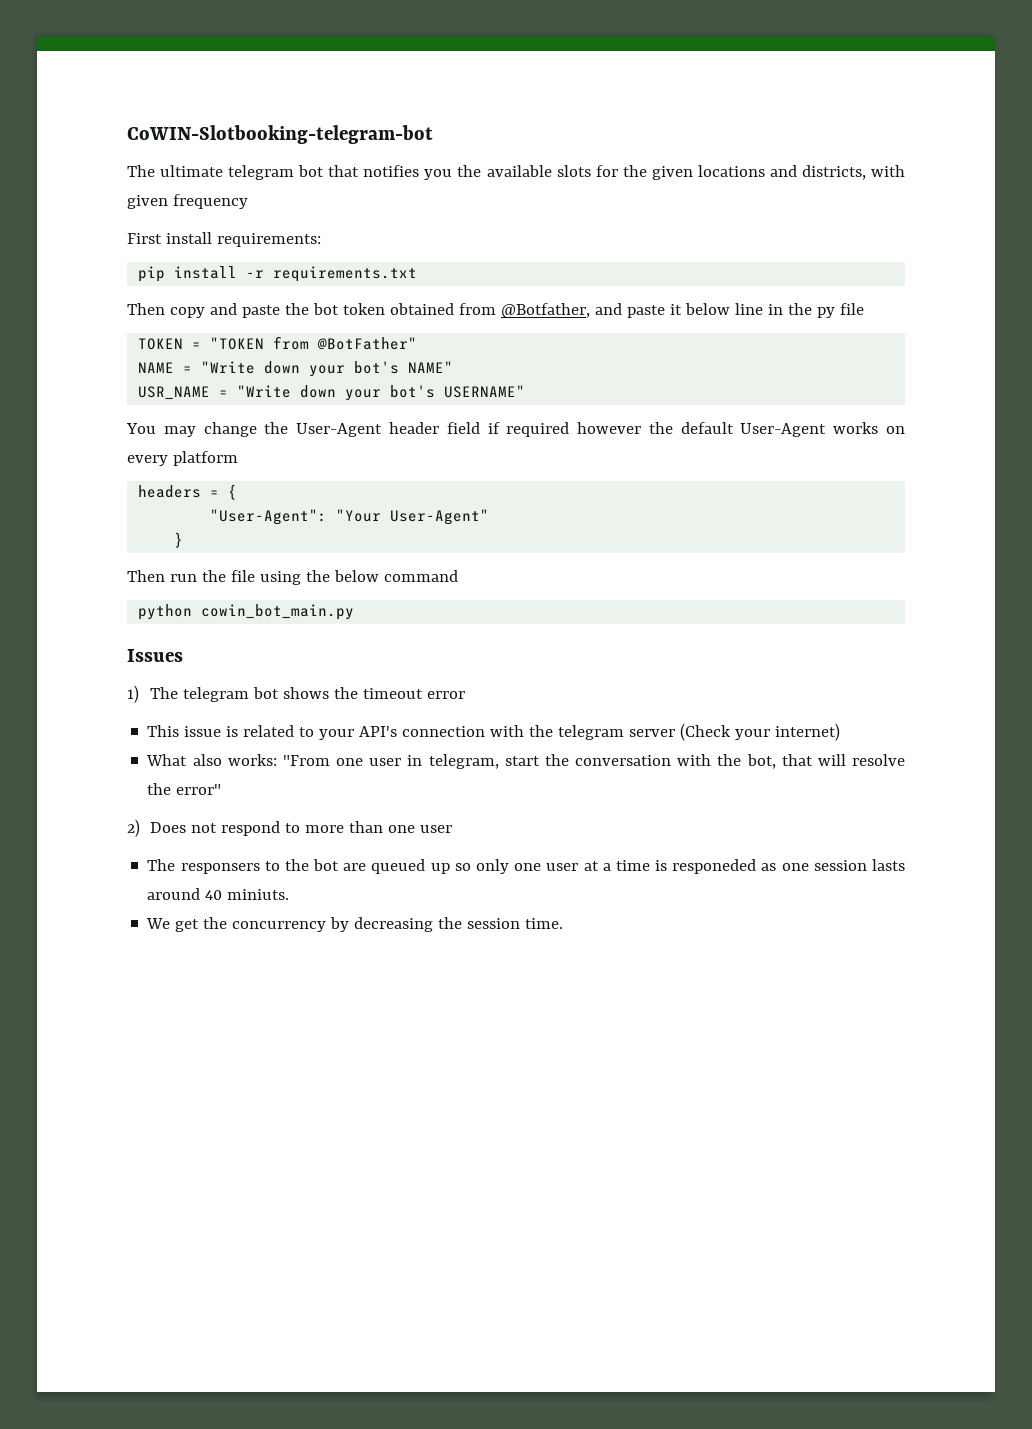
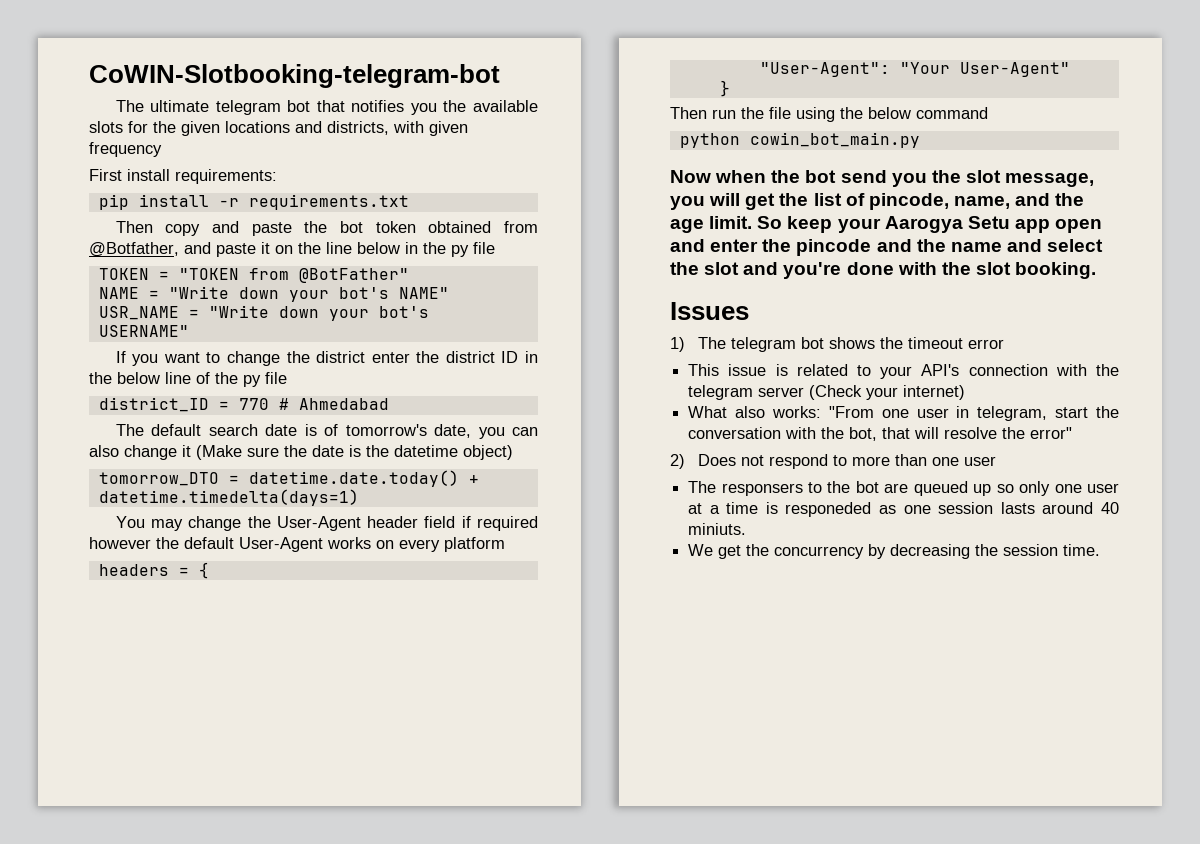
[684,303,763,315] below line -> [275,242,400,254] on the line below
(526, 391) none -> [115,351,538,366] [89,372,287,387] [98,397,389,412] [115,424,538,439] [89,445,513,460] [98,470,479,487] [98,489,359,506] // If you want to change the district enter the district ID in the below line of the py file // district_ID = 770 # Ahmedabad // The default search date is of tomorrow's date, you can also change it (Make sure the date is the datetime object) // tomorrow_DTO = datetime.date.today() + datetime.timedelta(days=1)
(355, 612) none -> [670,170,1095,187] [670,193,1085,210] [670,216,1103,233] [670,239,1104,256] [670,262,1097,279] // Now when the bot send you the slot message, you will get the list of pincode, name, and the age limit. So keep your Aarogya Setu app open and enter the pincode and the name and select the slot and you're done with the slot booking.

